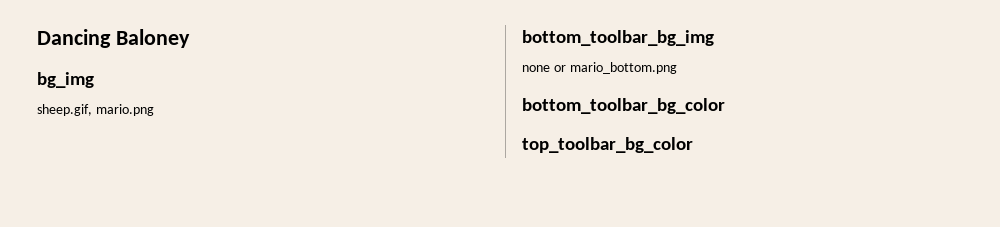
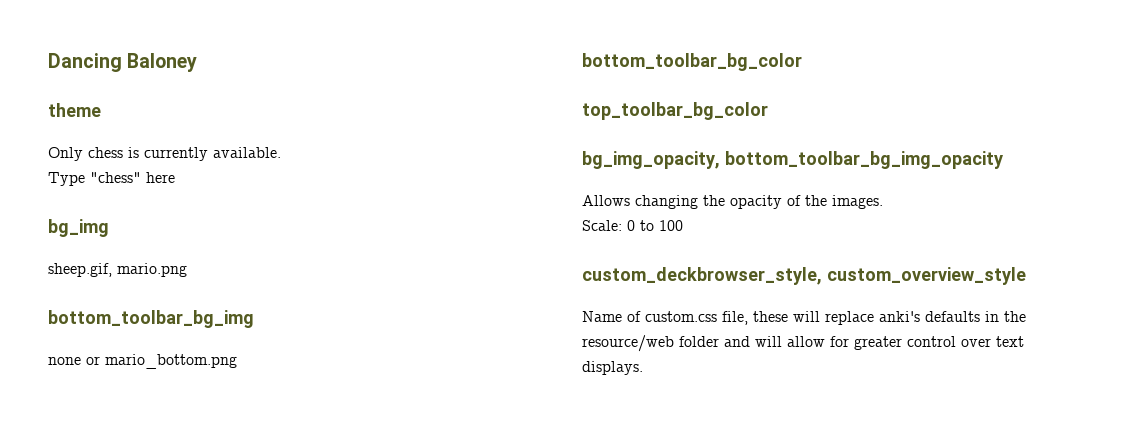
(190, 38) none -> [48,103,101,117] [48,147,281,161] [48,172,175,186] // theme // Only chess is currently available. // Type "chess" here
(693, 145) none -> [582,151,1003,169] [582,195,883,209] [582,220,683,231] [582,267,1026,285] [582,311,1026,325] [582,335,1024,352] [582,361,643,375] // bg_img_opacity, bottom_toolbar_bg_img_opacity // Allows changing the opacity of the images. // Scale: 0 to 100 // custom_deckbrowser_style, custom_overview_style // Name of custom.css file, these will replace anki's defaults in the resource/web folder and will allow for greater control over text displays.

